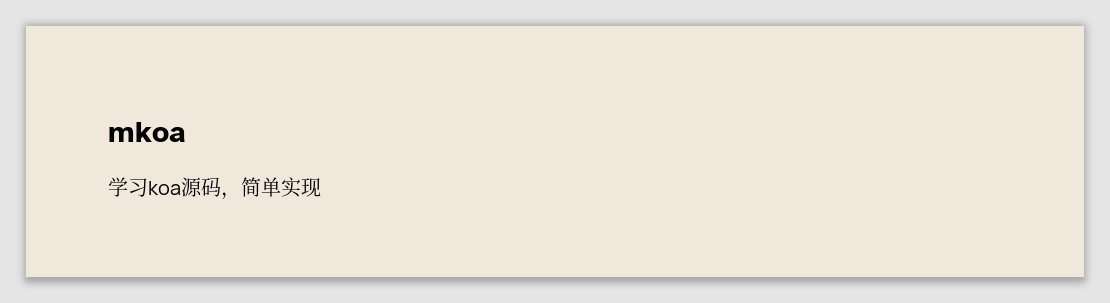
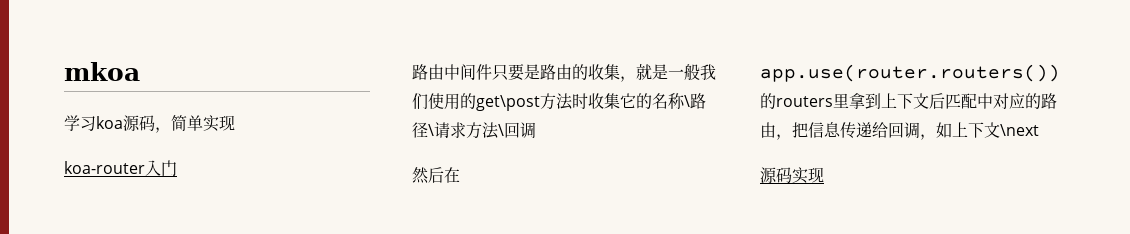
(321, 187) none -> [64,160,177,176] [412,64,716,82] [412,93,706,111] [412,122,536,139] [412,167,460,184] [760,64,1060,82] [760,93,1057,109] [760,122,1039,140] [760,167,824,184] // koa-router入门 // 路由中间件只要是路由的收集，就是一般我们使用的get\post方法时收集它的名称\路径\请求方法\回调 // 然后在app.use(router.routers())的routers里拿到上下文后匹配中对应的路由，把信息传递给回调，如上下文\next // 源码实现

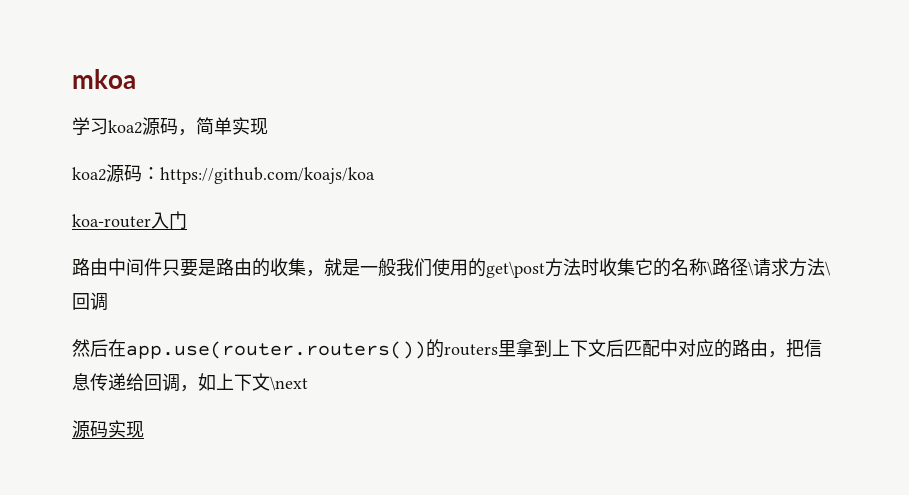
[96,116,123,129] koa -> [108,120,142,134] koa2
(235, 123) none -> [72,164,375,184] // koa2源码：https://github.com/koajs/koa

